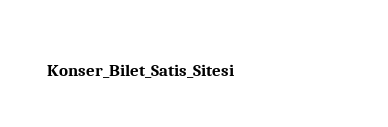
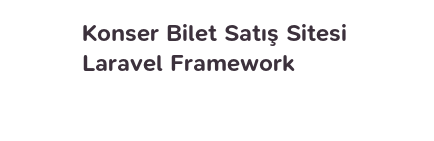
[47,64,234,78] Konser_Bilet_Satis_Sitesi -> [82,24,347,46] [82,55,295,72] Konser Bilet Satış Sitesi Laravel Framework

